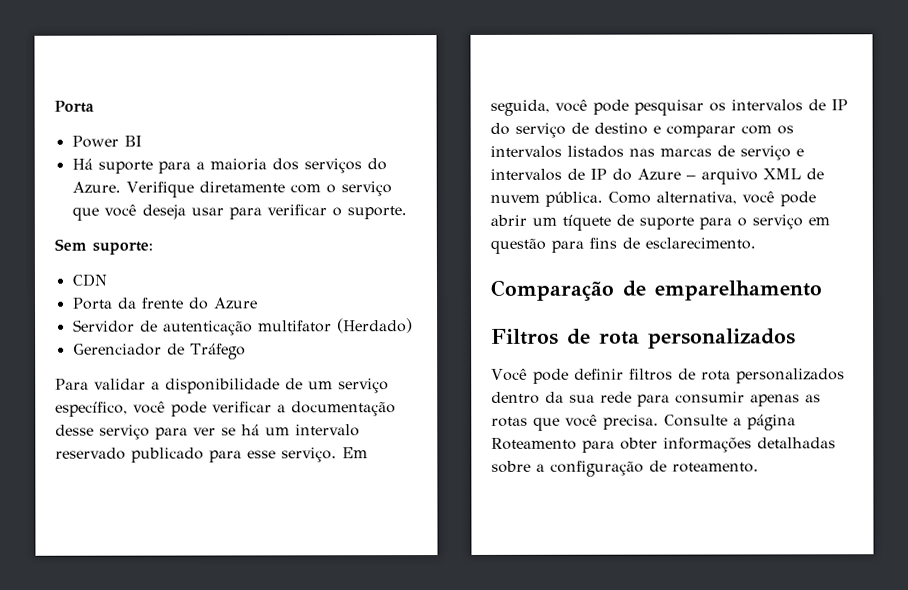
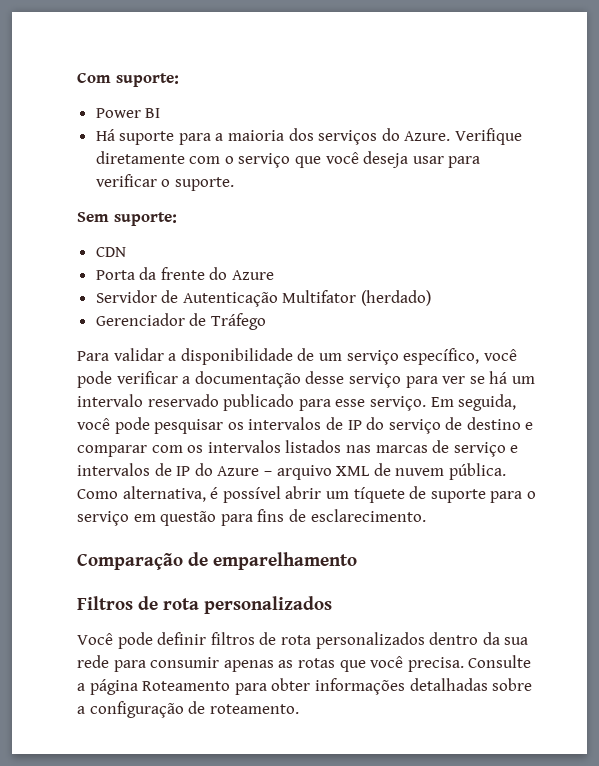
[54,100,94,113] Porta -> [77,72,179,87] Com suporte:
[162,318,413,336] autenticação multifator (Herdado) -> [182,290,432,307] Autenticação Multifator (herdado)
[742,191,816,207] você pode -> [210,486,281,503] é possível

